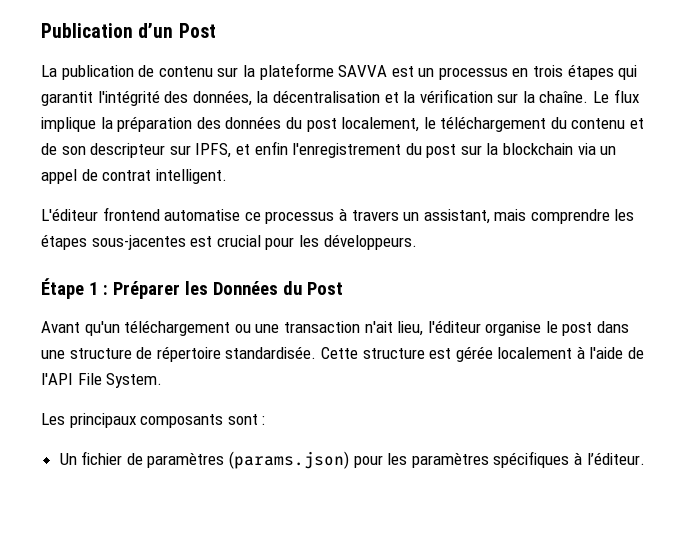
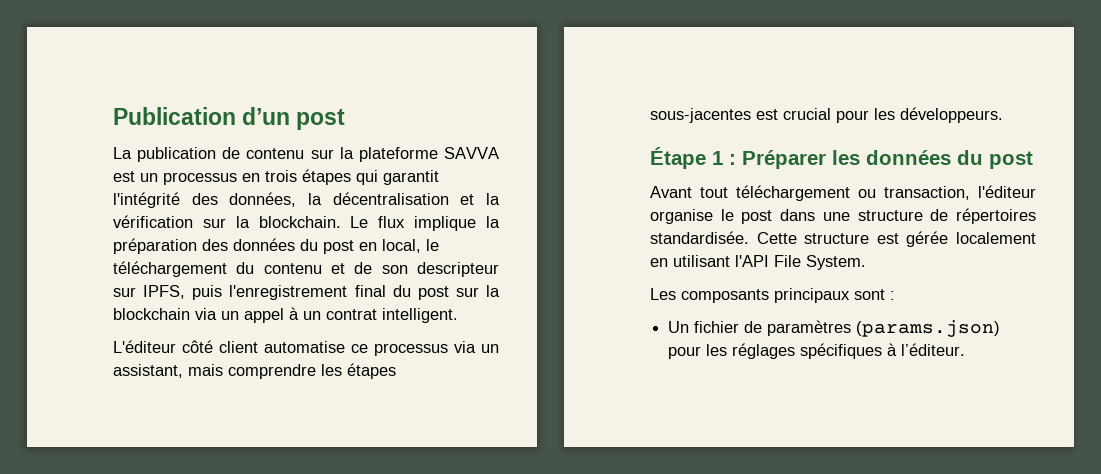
[178,23,216,38] Post -> [296,109,346,130] post
[539,91,589,103] chaîne. -> [258,216,341,228] blockchain.
[341,117,420,132] localement, -> [359,239,421,253] en local,
[235,141,402,158] et enfin l'enregistrement -> [192,285,386,300] puis l'enregistrement final
[81,169,98,181] de -> [289,307,321,320] à un
[102,207,160,221] frontend -> [182,340,258,353] côté client
[338,208,399,221] à travers -> [454,341,476,353] via
[212,281,343,295] Données du Post -> [866,150,1033,169] données du post
[84,321,120,336] qu'un -> [700,187,728,198] tout
[255,321,424,336] une transaction n'ait lieu, -> [884,186,970,200] transaction,
[156,346,221,362] répertoire -> [956,208,1036,224] répertoires
[576,346,645,359] à l'aide de -> [650,255,730,267] en utilisant
[69,413,224,428] principaux composants -> [681,288,850,303] composants principaux
[411,452,489,468] paramètres -> [732,343,796,359] réglages

